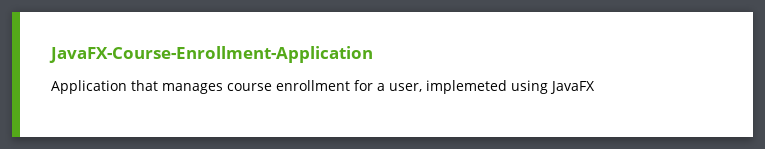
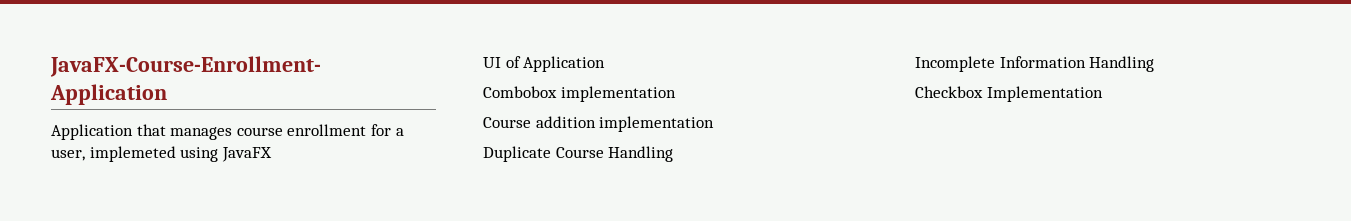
(595, 87) none -> [483,56,606,72] [483,86,676,102] [483,116,715,132] [483,146,674,162] [915,56,1155,72] [915,86,1103,102] // UI of Application // Combobox implementation // Course addition implementation // Duplicate Course Handling // Incomplete Information Handling // Checkbox Implementation

